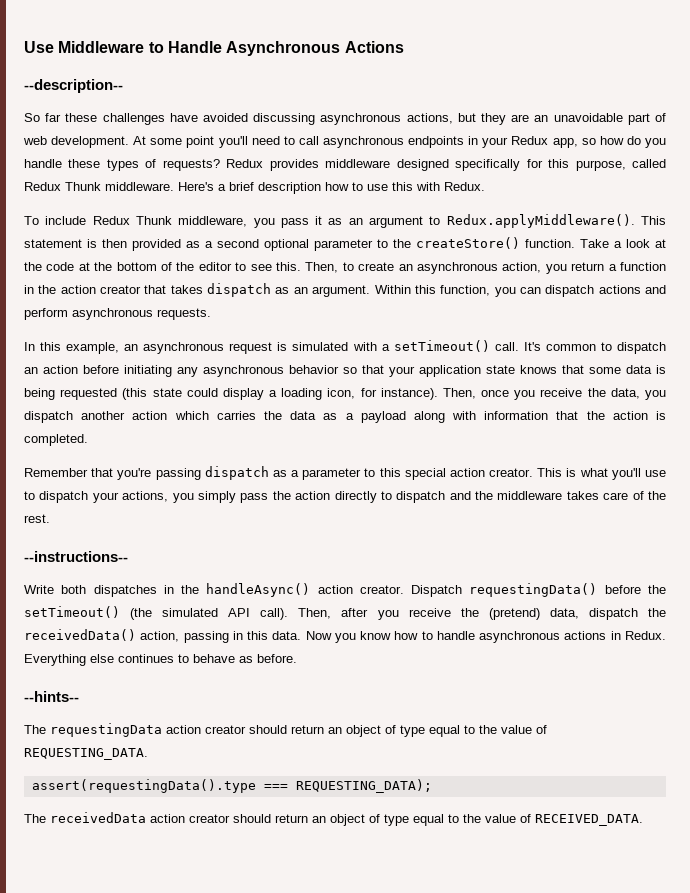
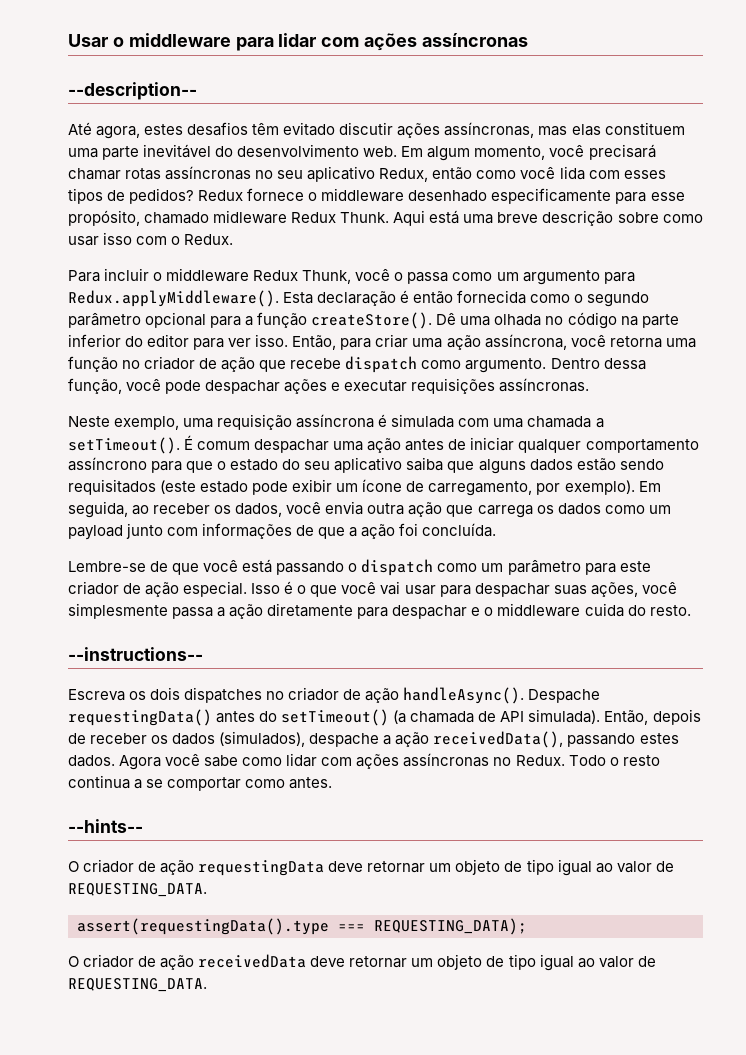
[24,41,404,56] [24,79,123,93] [24,113,666,125] [23,136,666,148] [24,159,666,171] [24,182,485,194] [24,214,667,228] [24,237,666,251] [24,262,666,274] [24,283,667,297] [24,308,211,320] [24,340,667,354] [24,365,666,377] [24,388,666,400] [24,411,666,423] [24,434,88,446] [24,466,666,480] [24,491,667,503] [24,514,50,523] [24,551,128,562] [24,583,666,597] [24,606,667,620] [24,629,666,643] [24,654,297,666] [24,691,79,702] [24,723,547,737] [24,748,148,760] [31,779,432,793] [24,812,643,826] Use Middleware to Handle Asynchronous Actions // --description-- // So far these challenges have avoided discussing asynchronous actions, but they are an unavoidable part of web development. At some point you'll need to call asynchronous endpoints in your Redux app, so how do you handle these types of requests? Redux provides middleware designed specifically for this purpose, called Redux Thunk middleware. Here's a brief description how to use this with Redux. // To include Redux Thunk middleware, you pass it as an argument to Redux.applyMiddleware(). This statement is then provided as a second optional parameter to the createStore() function. Take a look at the code at the bottom of the editor to see this. Then, to create an asynchronous action, you return a function in the action creator that takes dispatch as an argument. Within this function, you can dispatch actions and perform asynchronous requests. // In this example, an asynchronous request is simulated with a setTimeout() call. It's common to dispatch an action before initiating any asynchronous behavior so that your application state knows that some data is being requested (this state could display a loading icon, for instance). Then, once you receive the data, you dispatch another action which carries the data as a payload along with information that the action is completed. // Remember that you're passing dispatch as a parameter to this special action creator. This is what you'll use to dispatch your actions, you simply pass the action directly to dispatch and the middleware takes care of the rest. // --instructions-- // Write both dispatches in the handleAsync() action creator. Dispatch requestingData() before the setTimeout() (the simulated API call). Then, after you receive the (pretend) data, dispatch the receivedData() action, passing in this data. Now you know how to handle asynchronous actions in Redux. Everything else continues to behave as before. // --hints-- // The requestingData action creator should return an object of type equal to the value of REQUESTING_DATA. // assert(requestingData().type === REQUESTING_DATA); // The receivedData action creator should return an object of type equal to the value of RECEIVED_DATA. -> [68,33,529,51] [68,82,197,100] [68,122,685,139] [68,144,656,161] [68,166,666,182] [68,188,685,204] [68,210,703,226] [68,232,234,246] [68,268,635,285] [68,290,650,307] [68,312,679,329] [68,334,696,350] [68,356,646,373] [68,378,590,394] [68,414,604,430] [68,435,699,454] [68,457,664,474] [68,479,661,496] [68,501,671,518] [68,523,497,540] [68,559,651,576] [68,581,677,597] [68,603,691,619] [68,647,203,661] [68,687,601,704] [68,709,701,726] [68,731,679,748] [68,753,660,770] [68,775,333,791] [68,819,143,833] [68,859,674,876] [68,883,207,897] [77,918,527,935] [68,954,656,971] [68,978,207,992] Usar o middleware para lidar com ações assíncronas // --description-- // Até agora, estes desafios têm evitado discutir ações assíncronas, mas elas constituem uma parte inevitável do desenvolvimento web. Em algum momento, você precisará chamar rotas assíncronas no seu aplicativo Redux, então como você lida com esses tipos de pedidos? Redux fornece o middleware desenhado especificamente para esse propósito, chamado midleware Redux Thunk. Aqui está uma breve descrição sobre como usar isso com o Redux. // Para incluir o middleware Redux Thunk, você o passa como um argumento para Redux.applyMiddleware(). Esta declaração é então fornecida como o segundo parâmetro opcional para a função createStore(). Dê uma olhada no código na parte inferior do editor para ver isso. Então, para criar uma ação assíncrona, você retorna uma função no criador de ação que recebe dispatch como argumento. Dentro dessa função, você pode despachar ações e executar requisições assíncronas. // Neste exemplo, uma requisição assíncrona é simulada com uma chamada a setTimeout(). É comum despachar uma ação antes de iniciar qualquer comportamento assíncrono para que o estado do seu aplicativo saiba que alguns dados estão sendo requisitados (este estado pode exibir um ícone de carregamento, por exemplo). Em seguida, ao receber os dados, você envia outra ação que carrega os dados como um payload junto com informações de que a ação foi concluída. // Lembre-se de que você está passando o dispatch como um parâmetro para este criador de ação especial. Isso é o que você vai usar para despachar suas ações, você simplesmente passa a ação diretamente para despachar e o middleware cuida do resto. // --instructions-- // Escreva os dois dispatches no criador de ação handleAsync(). Despache requestingData() antes do setTimeout() (a chamada de API simulada). Então, depois de receber os dados (simulados), despache a ação receivedData(), passando estes dados. Agora você sabe como lidar com ações assíncronas no Redux. Todo o resto continua a se comportar como antes. // --hints-- // O criador de ação requestingData deve retornar um objeto de tipo igual ao valor de REQUESTING_DATA. // assert(requestingData().type === REQUESTING_DATA); // O criador de ação receivedData deve retornar um objeto de tipo igual ao valor de REQUESTING_DATA.

